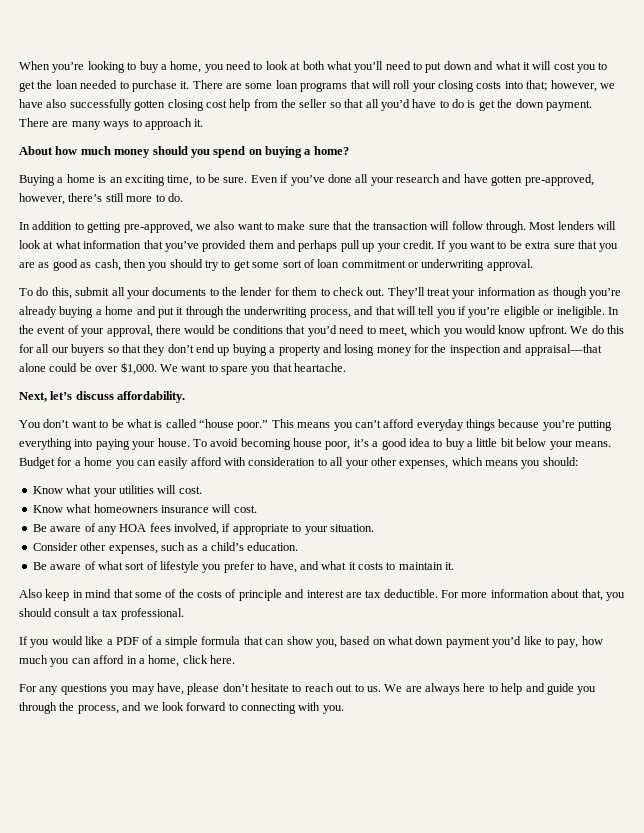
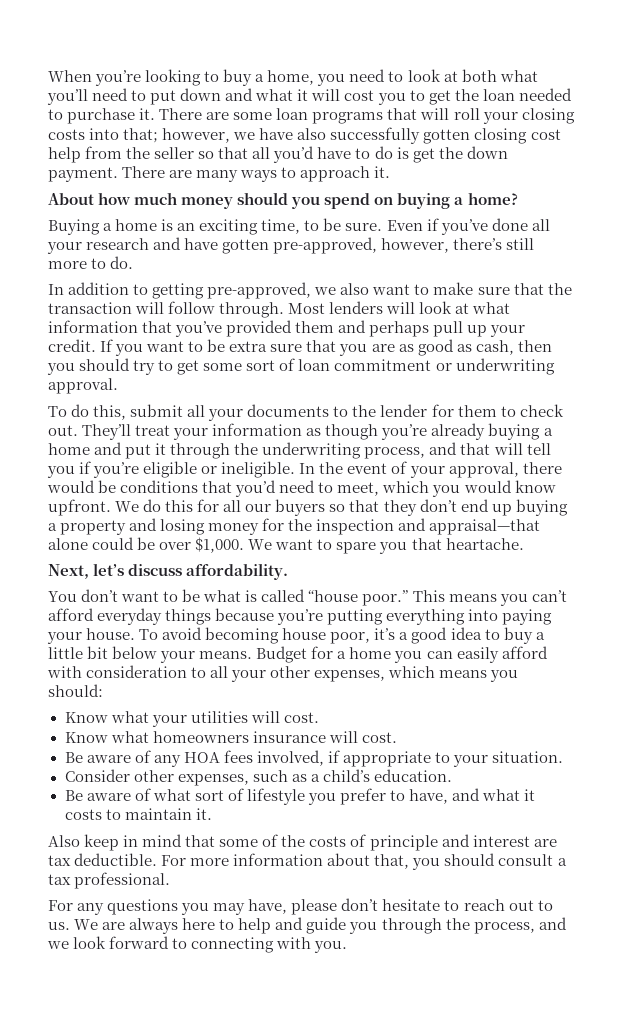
[19,636,603,648] [19,655,235,667] // If you would like a PDF of a simple formula that can show you, based on what down payment you’d like to pay, how much you can afford in a home, click here. -> (171, 880) none

